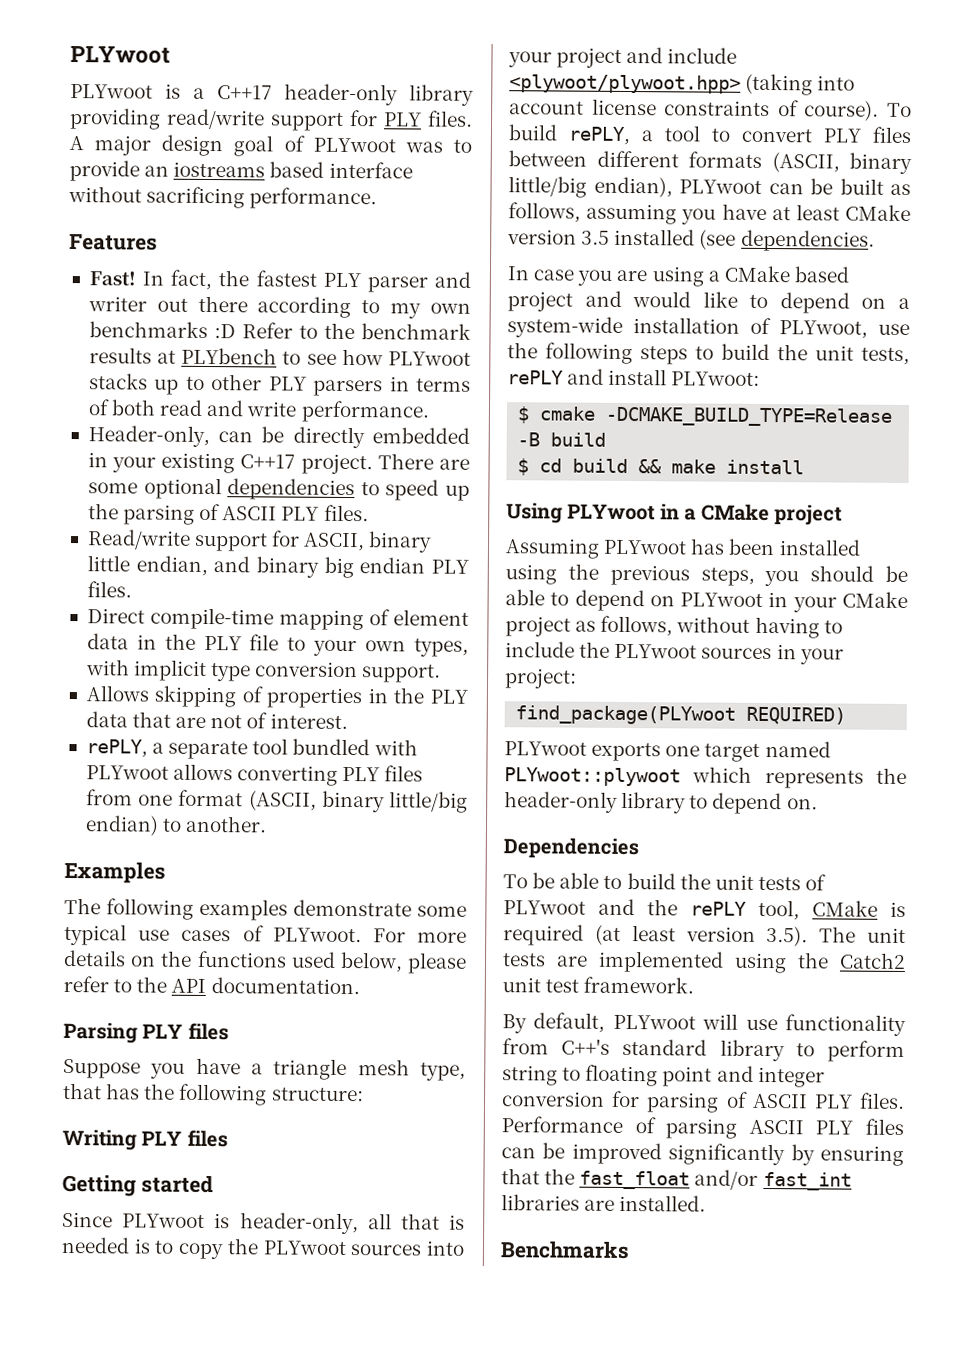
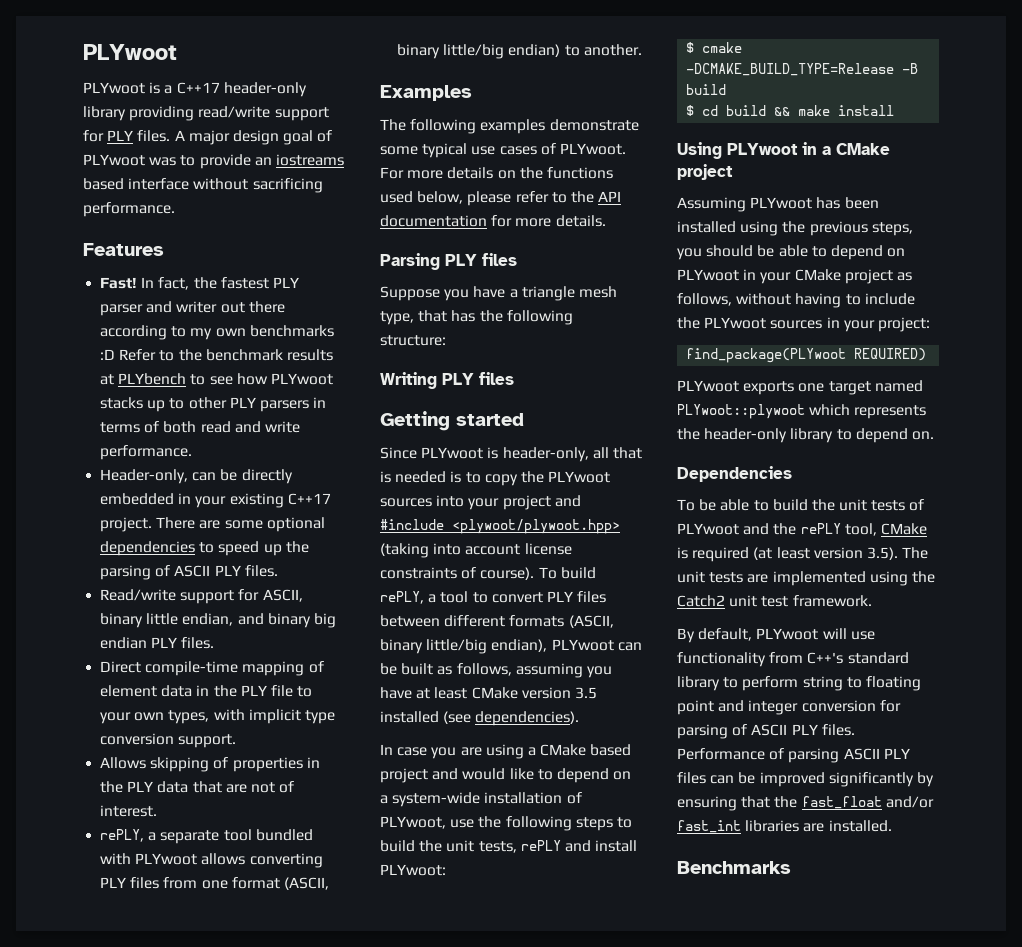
[210,977,360,995] documentation. -> [380,215,606,227] documentation for more details.
[667,47,738,64] include -> [380,519,444,530] #include
[740,229,875,252] dependencies. -> [475,711,580,726] dependencies).

